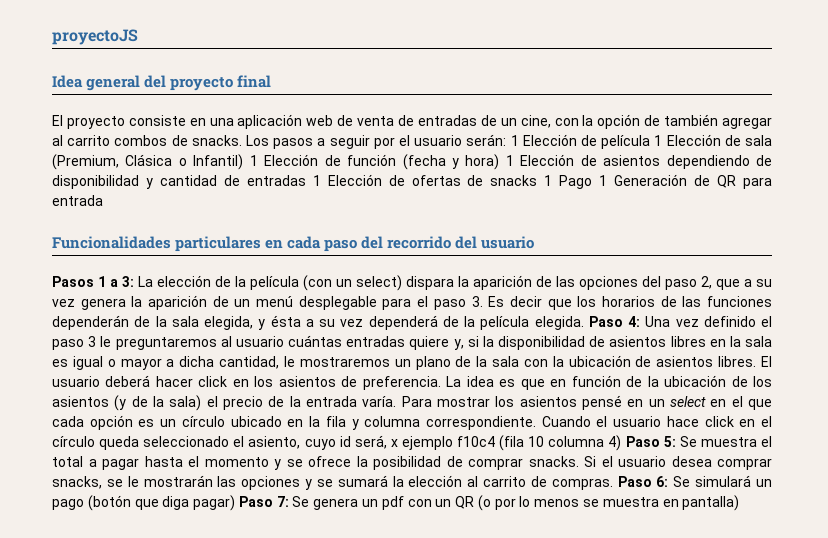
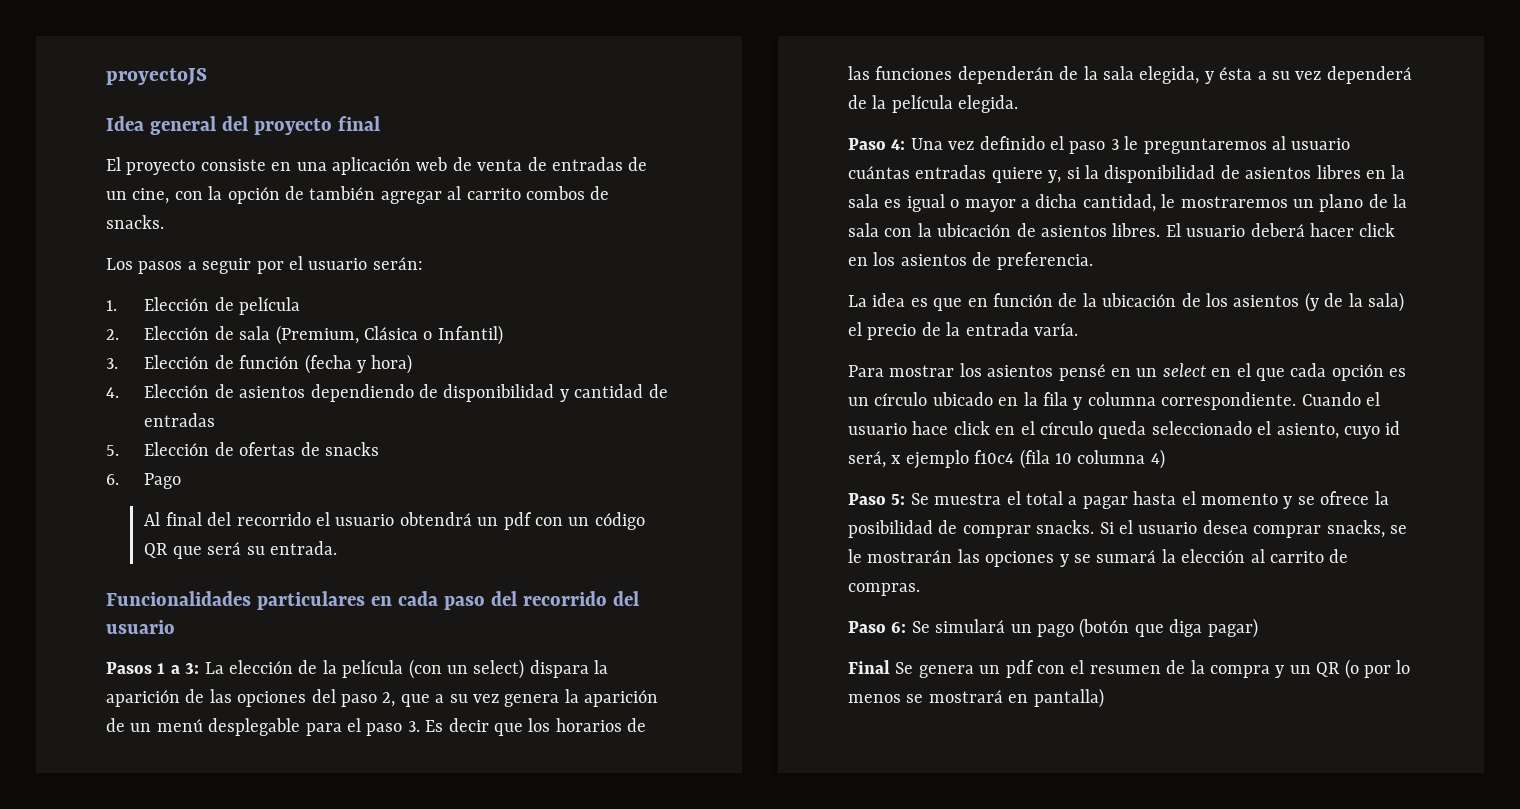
(242, 140) none -> (164, 222) //
[510,135,519,146] 1 -> [106,300,117,311] // 1.
[654,135,663,146] 1 -> [106,329,119,340] // 2.
[249,155,258,166] 1 -> [106,358,118,369] // 3.
[505,155,514,166] 1 -> [106,387,119,398] // 4.
[312,175,321,186] 1 -> [106,445,119,456] // 5.
[544,175,553,186] 1 -> [106,474,119,485] // 6.
[599,174,773,189] [52,195,103,206] 1 Generación de QR para entrada -> [144,512,645,530] [144,541,338,559] // Al final del recorrido el usuario obtendrá un pdf con un código QR que será su entrada.
(584, 323) none -> (1019, 104) //
(441, 383) none -> (1093, 261) //
(397, 401) none -> (1078, 329) //
(622, 443) none -> (1165, 459) //
(613, 484) none -> (920, 589) //
[238,496,289,507] Paso 7: -> [848,660,890,674] // Final
(432, 503) none -> [1070,660,1285,678] el resumen de la compra y
[602,497,659,507] muestra -> [928,690,1003,703] mostrará

